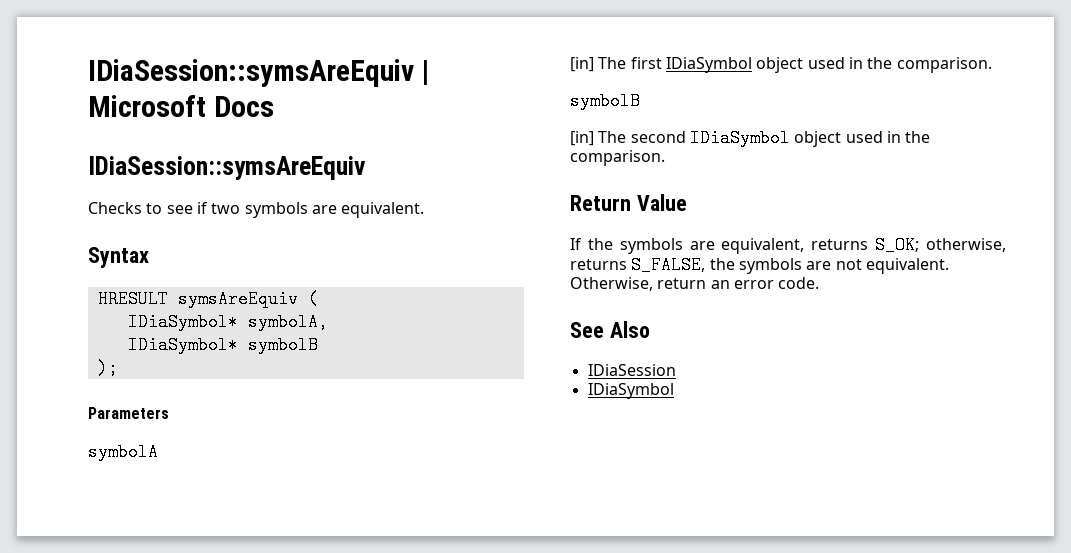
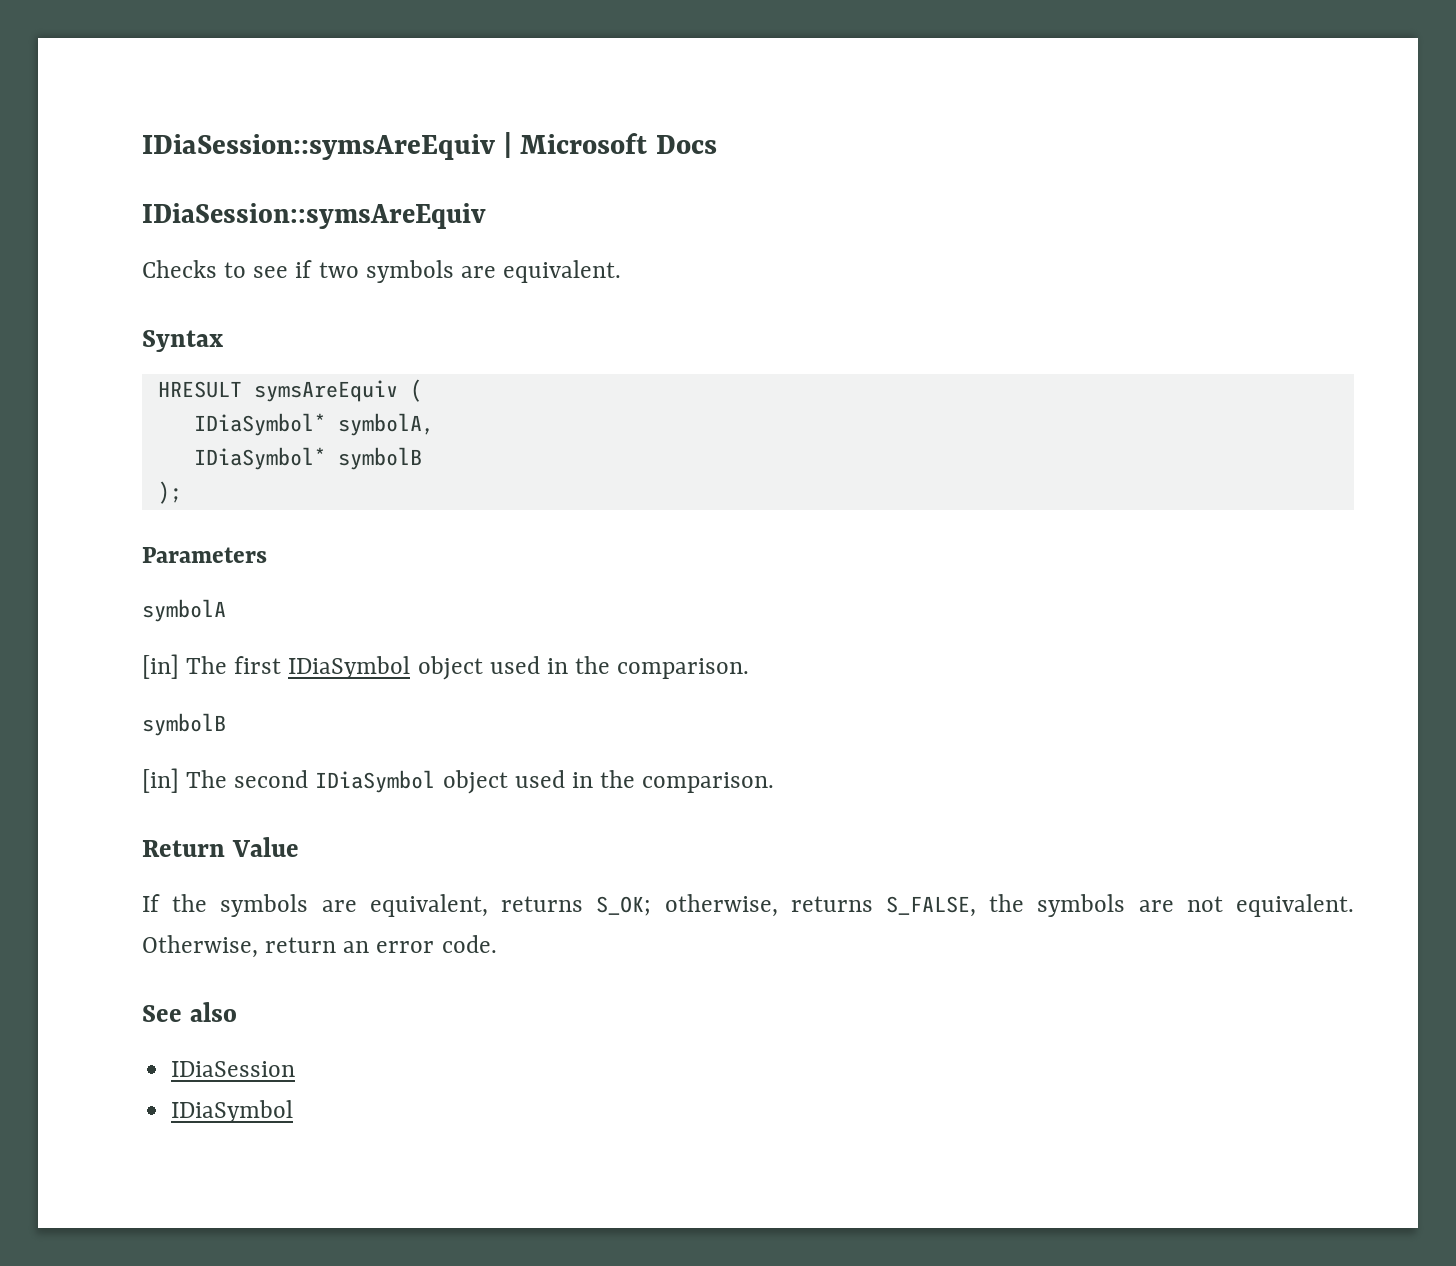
[609,321,650,338] Also -> [189,1002,237,1022] also

